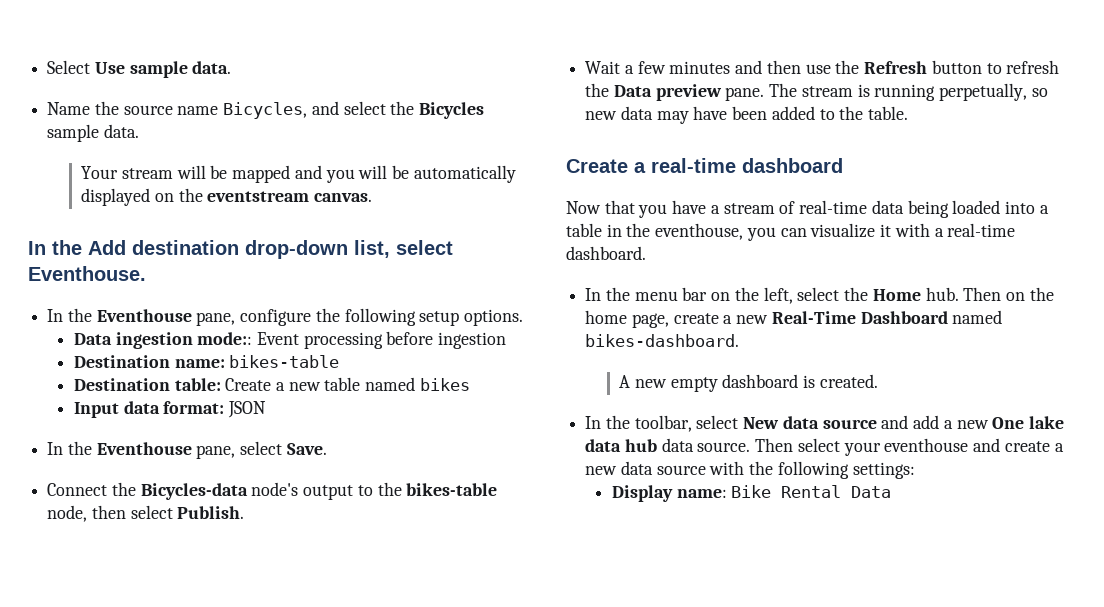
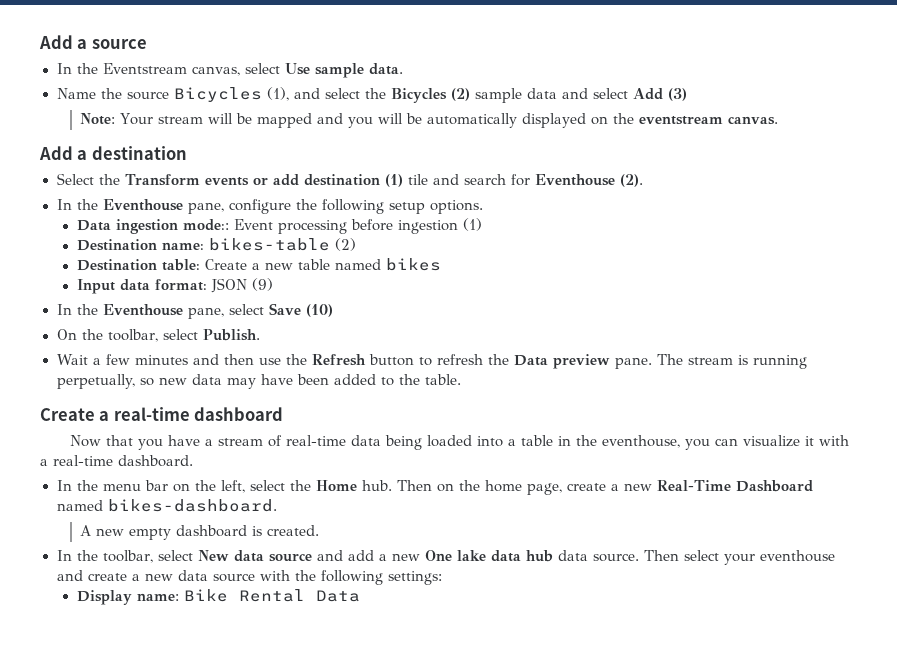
[47,60,91,74] Select -> [39,35,147,49] [56,63,280,76] Add a source // In the Eventstream canvas, select
[177,102,308,119] name Bicycles, -> [173,87,289,102] Bicycles (1),
[47,124,139,142] sample data. // -> [450,88,687,103] [80,113,116,125] (2) sample data and select Add (3) // Note:
[28,240,453,259] [28,266,146,281] In the Add destination drop-down list, select Eventhouse. -> [39,146,187,160] [56,173,644,187] Add a destination // Select the Transform events or add destination (1) tile and search for Eventhouse (2).
(507, 340) none -> [462,218,482,231] (1)
(340, 361) none -> [334,238,356,251] (2)
(267, 409) none -> [251,278,273,291] (9)
[286,443,327,455] [47,482,498,500] [47,505,126,522] Save. // Connect the Bicycles-data node's output to the bikes-table node, then -> [268,303,333,317] [56,329,158,342] Save (10) // On the toolbar,

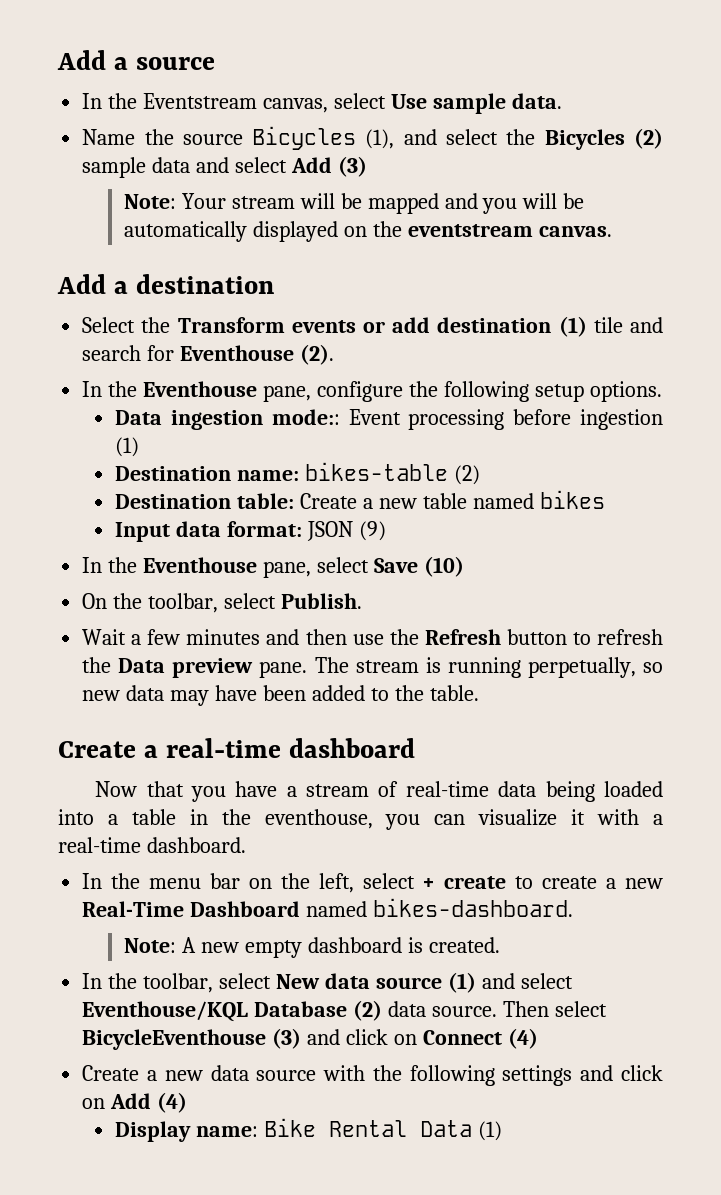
[289,480,562,495] the Home hub. Then on the home page, -> [422,876,534,889] + create to
(277, 505) none -> [123,938,176,953] Note:
[316,550,835,565] [56,570,127,581] and add a new One lake data hub data source. Then select your eventhouse and create -> [447,972,573,993] [82,1000,607,1022] [82,1028,538,1050] [82,1065,140,1081] (1) and select Eventhouse/KQL Database (2) data source. Then select BicycleEventhouse (3) and click on Connect (4) // Create
[387,571,442,585] settings: -> [502,1065,663,1086] [82,1092,188,1113] settings and click on Add (4)
(360, 596) none -> [477,1121,502,1141] (1)

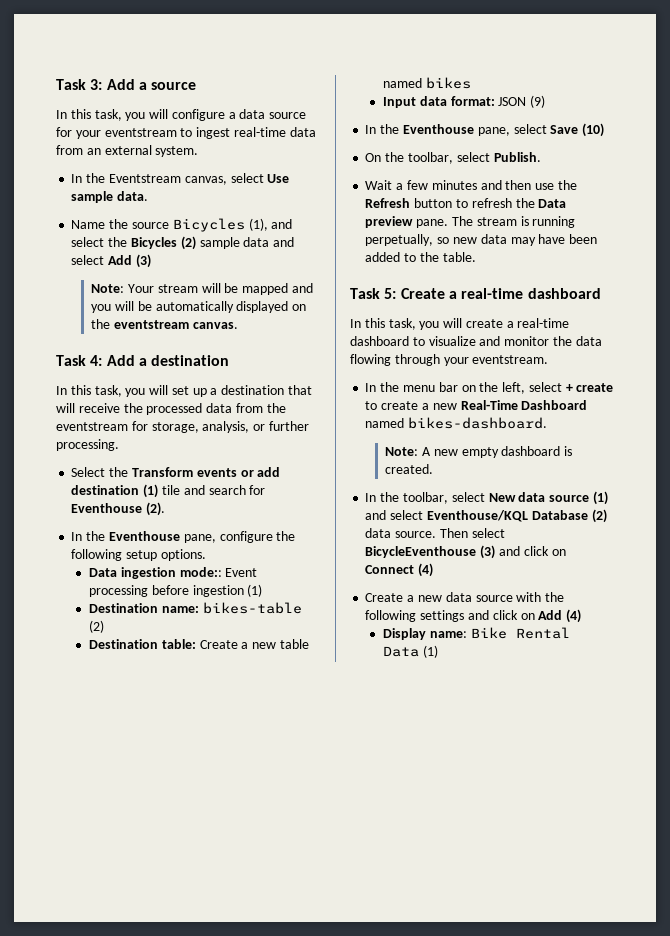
(57, 60) none -> [56,79,103,90] Task 3:
(215, 63) none -> [56,109,307,121] [56,127,316,139] [56,145,199,157] // In this task, you will configure a data source for your eventstream to ingest real-time data from an external system.
(612, 231) none -> [56,355,103,366] Task 4:
(274, 284) none -> [56,385,313,397] [56,403,286,415] [56,421,309,433] [56,439,119,451] // In this task, you will set up a destination that will receive the processed data from the eventstream for storage, analysis, or further processing.
(479, 693) none -> [350,288,397,299] Task 5:
[95,781,663,802] [58,809,663,830] [58,837,246,853] Now that you have a stream of real-time data being loaded into a table in the eventhouse, you can visualize it with a real-time dashboard. -> [350,318,570,330] [350,336,602,346] [350,354,549,366] In this task, you will create a real-time dashboard to visualize and monitor the data flowing through your eventstream.

